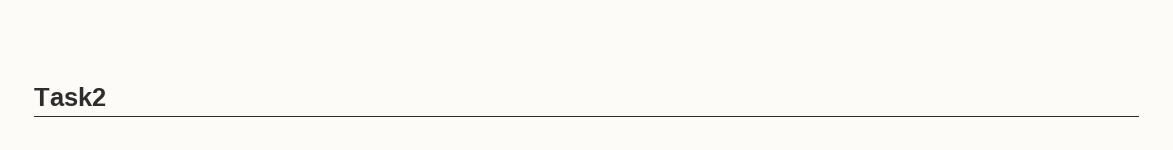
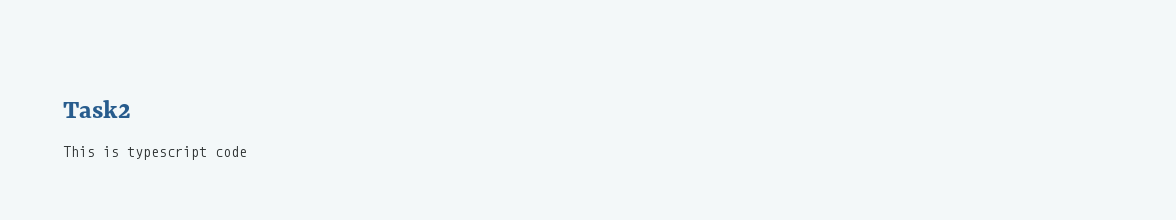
(106, 96) none -> [63,146,247,160] // This is typescript code

